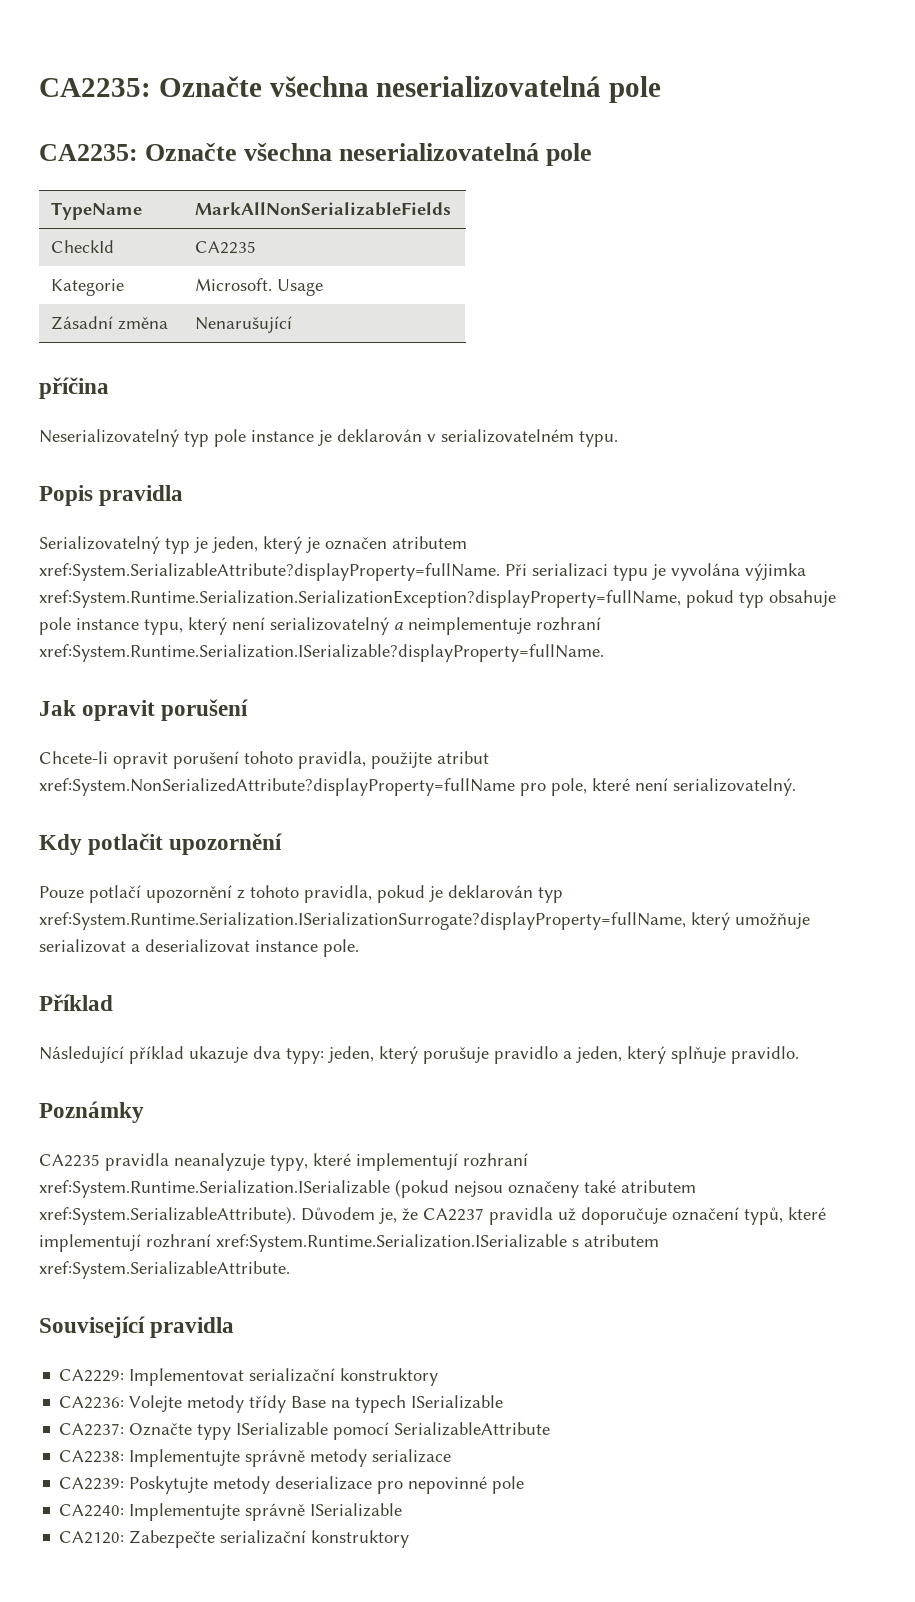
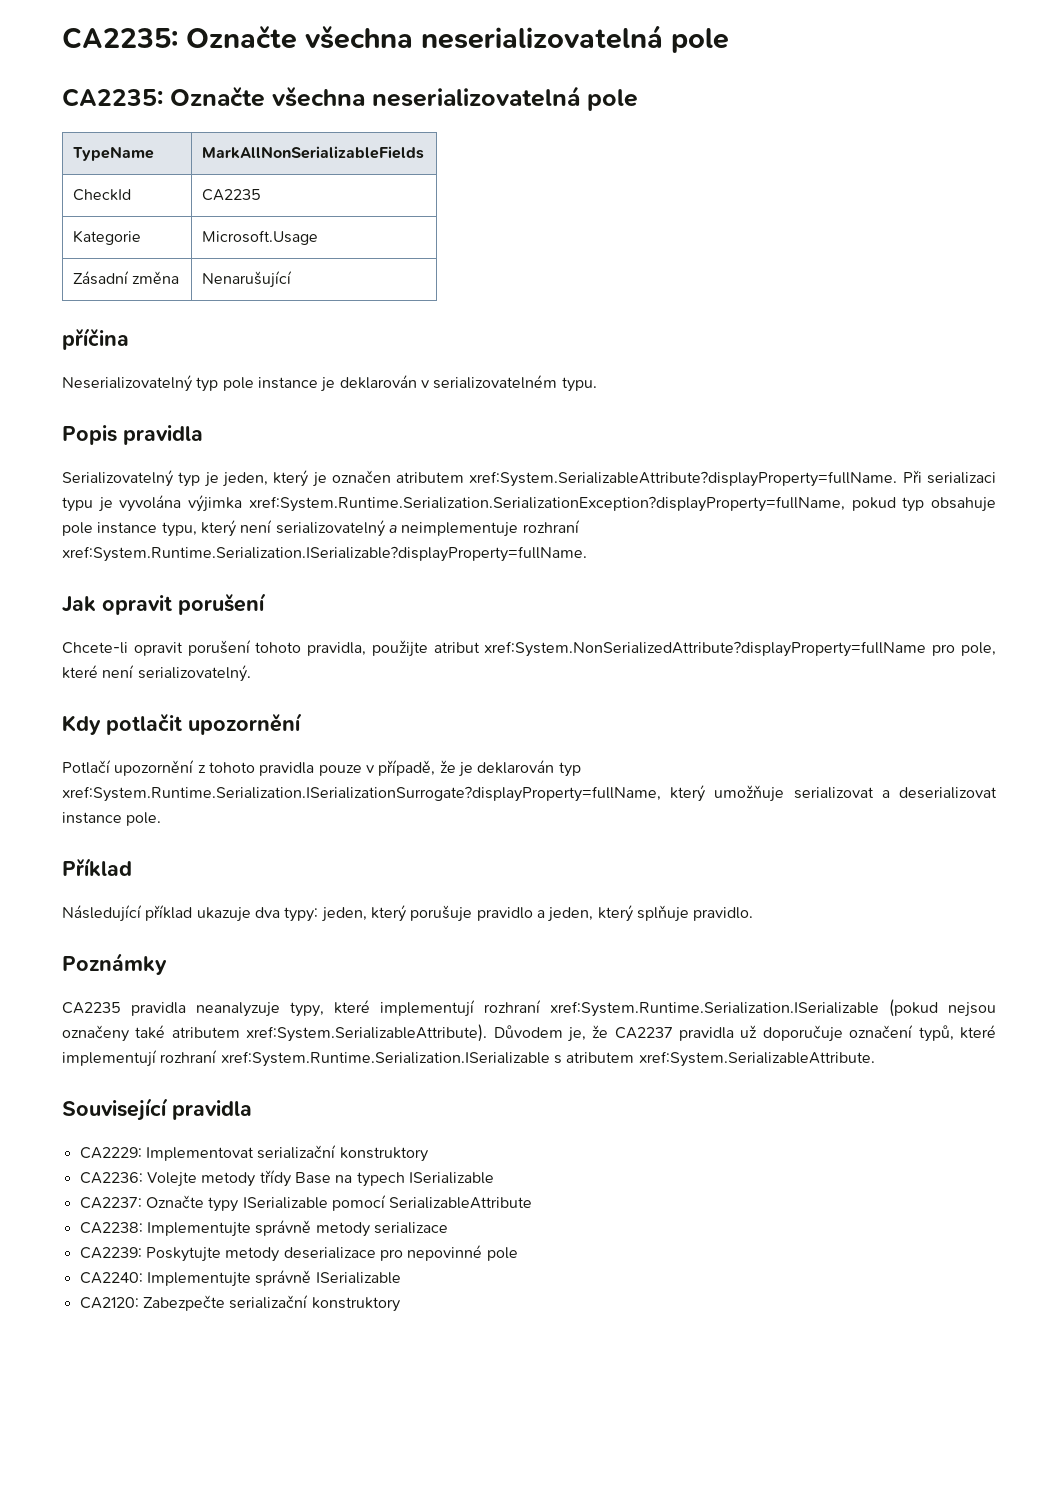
[195,278,324,296] Microsoft. Usage -> [201,230,318,245] Microsoft.Usage
[39,885,141,903] Pouze potlačí -> [62,760,111,774] Potlačí
[304,885,425,903] pravidla, pokud -> [259,760,456,776] pravidla pouze v případě, že

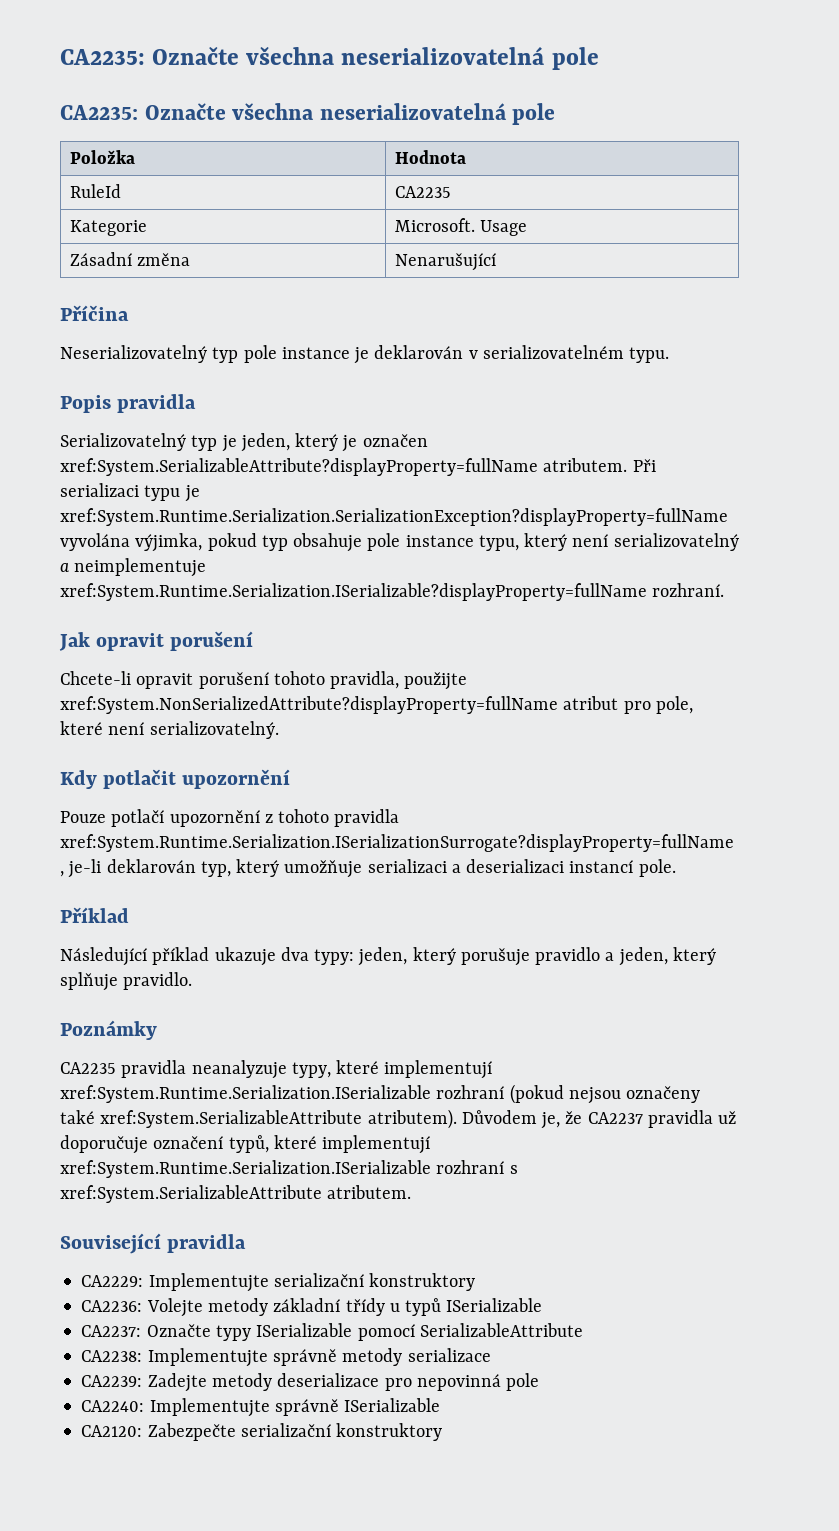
[72,146,154,161] [201,146,424,159] [72,189,131,201] TypeName | MarkAllNonSerializableFields // CheckId -> [70,150,136,164] [395,150,467,164] [70,184,122,198] Položka | Hodnota // RuleId
[201,230,318,245] Microsoft.Usage -> [395,218,528,236] Microsoft. Usage
[62,328,129,350] příčina -> [60,305,129,321] Příčina
[396,471,898,487] atributem xref:System.SerializableAttribute?displayProperty=fullName. -> [60,458,628,476] xref:System.SerializableAttribute?displayProperty=fullName atributem.
[119,495,845,512] vyvolána výjimka xref:System.Runtime.Serialization.SerializationException?displayProperty=fullName, -> [60,508,728,526] [60,533,203,552] xref:System.Runtime.Serialization.SerializationException?displayProperty=fullName vyvolána výjimka,
[522,520,580,533] [62,546,587,562] rozhraní xref:System.Runtime.Serialization.ISerializable?displayProperty=fullName. -> [60,583,725,601] xref:System.Runtime.Serialization.ISerializable?displayProperty=fullName rozhraní.
[433,641,927,657] atribut xref:System.NonSerializedAttribute?displayProperty=fullName -> [60,696,619,714] xref:System.NonSerializedAttribute?displayProperty=fullName atribut
[62,760,111,774] Potlačí -> [60,809,165,827] Pouze potlačí
[318,760,581,777] [62,785,998,802] [62,812,122,824] pouze v případě, že je deklarován typ xref:System.Runtime.Serialization.ISerializationSurrogate?displayProperty=fullName, který umožňuje serializovat a deserializovat instance -> [60,834,734,852] [60,859,634,878] xref:System.Runtime.Serialization.ISerializationSurrogate?displayProperty=fullName , je-li deklarován typ, který umožňuje serializaci a deserializaci instancí
[484,1000,879,1017] rozhraní xref:System.Runtime.Serialization.ISerializable -> [60,1085,505,1103] xref:System.Runtime.Serialization.ISerializable rozhraní
[171,1024,488,1042] atributem xref:System.SerializableAttribute). -> [100,1109,457,1129] xref:System.SerializableAttribute atributem).
[160,1050,875,1067] rozhraní xref:System.Runtime.Serialization.ISerializable s atributem xref:System.SerializableAttribute. -> [60,1160,518,1178] [60,1185,412,1203] xref:System.Runtime.Serialization.ISerializable rozhraní s xref:System.SerializableAttribute atributem.
[145,1147,254,1161] Implementovat -> [148,1273,269,1292] Implementujte
[259,1170,405,1187] třídy Base na typech -> [273,1298,442,1316] základní třídy u typů
[145,1247,221,1262] Poskytujte -> [147,1373,207,1392] Zadejte
[407,1245,483,1261] nepovinné -> [416,1374,501,1391] nepovinná

